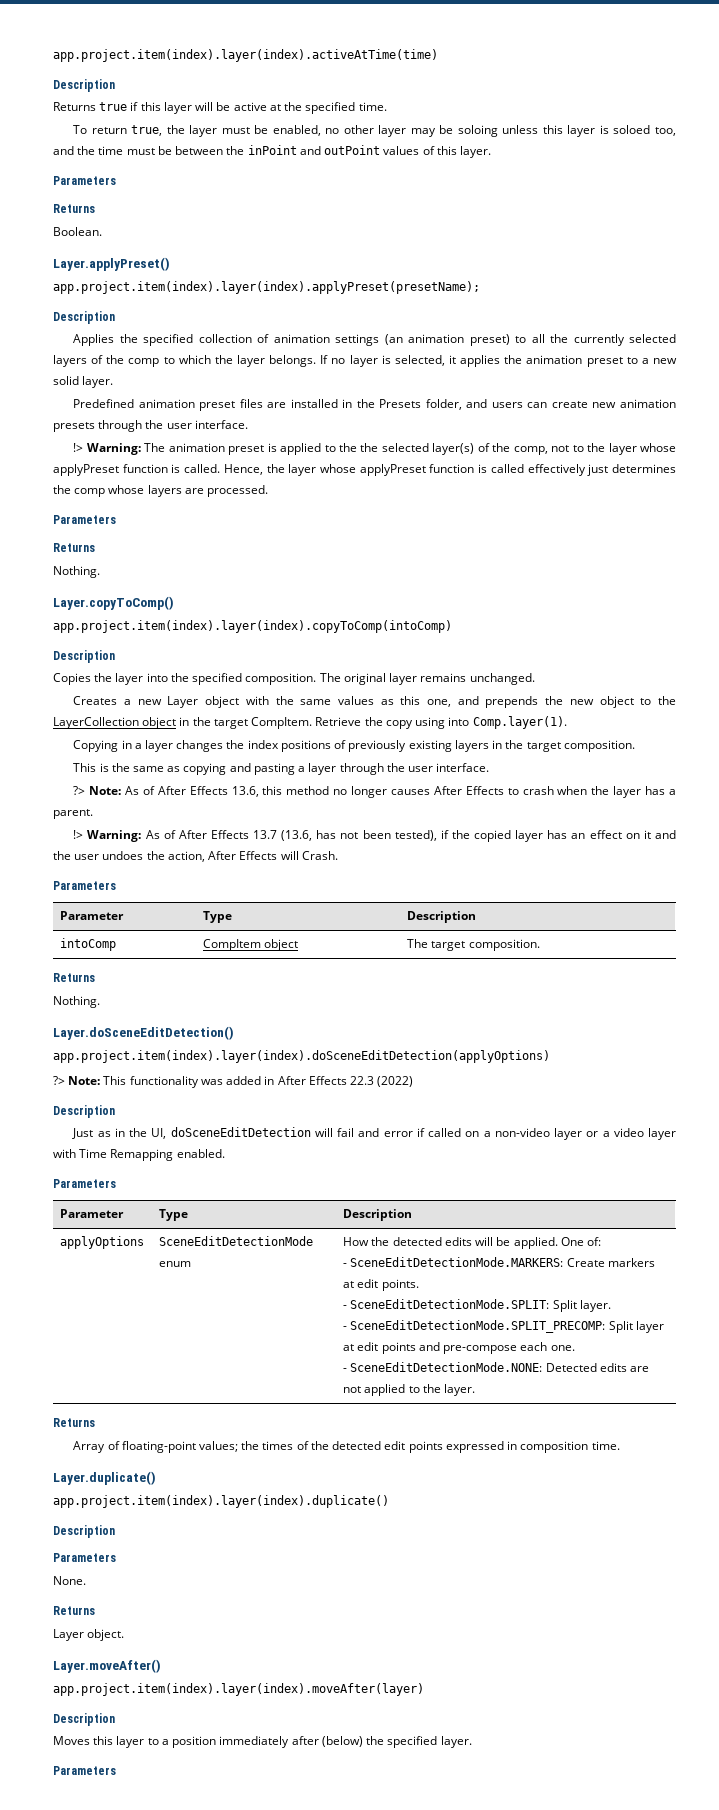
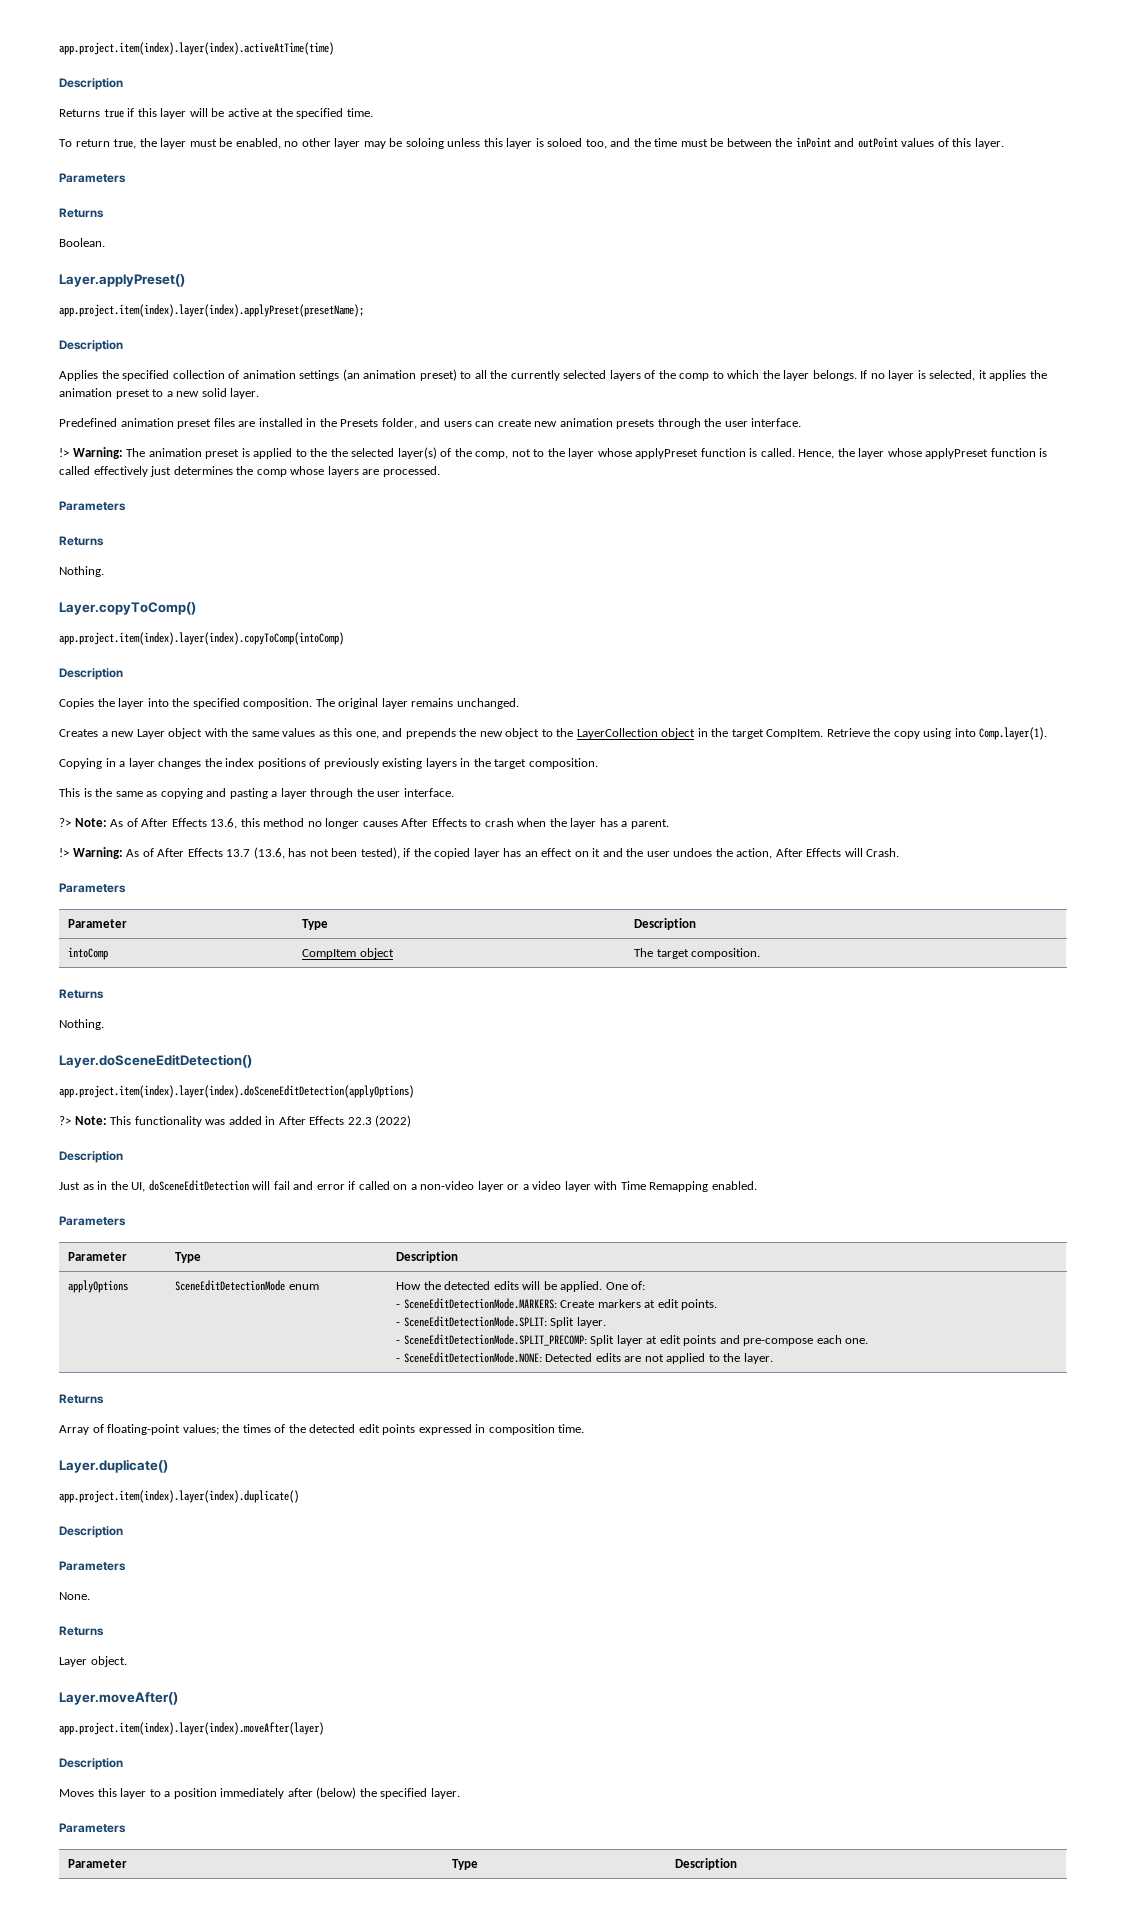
(116, 1770) none -> [68,1859,128,1868] [452,1859,479,1870] [675,1858,738,1870] // Parameter | Type | Description

